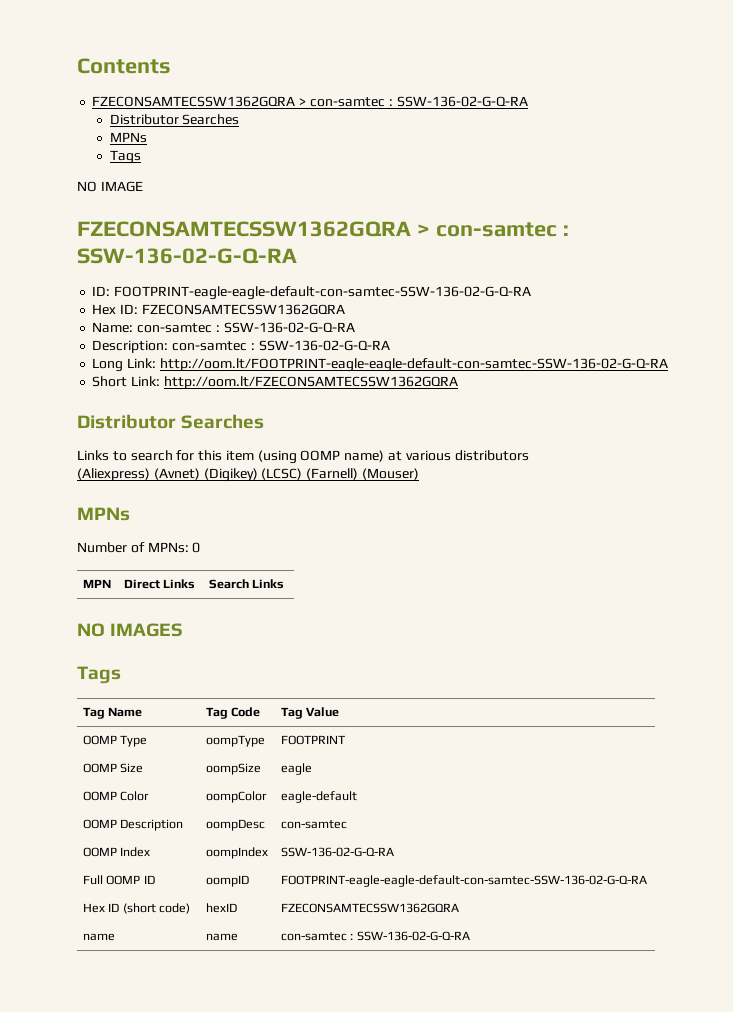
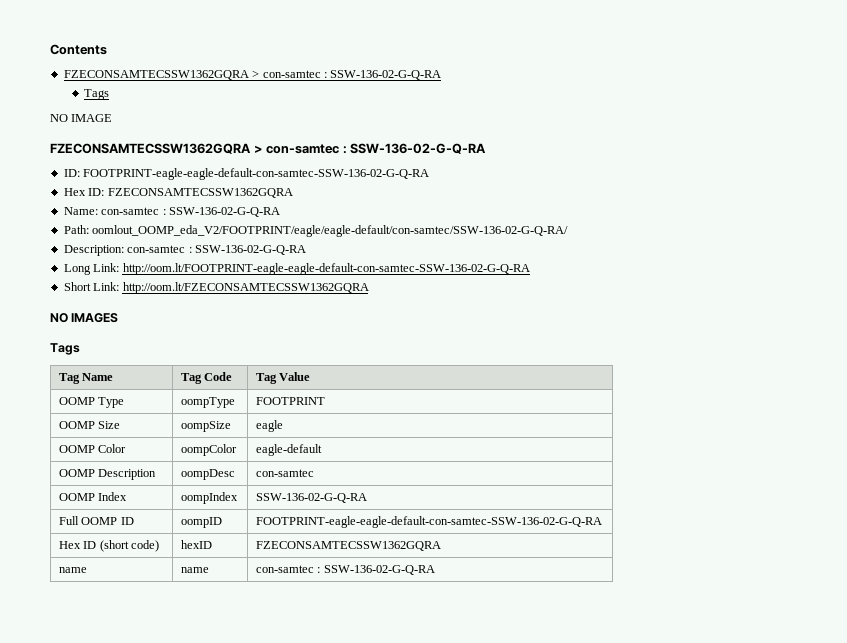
[109,114,240,125] [109,132,147,143] // Distributor Searches // MPNs -> (442, 75) none
(355, 327) none -> [63,225,569,237] // Path: oomlout_OOMP_eda_V2/FOOTPRINT/eagle/eagle-default/con-samtec/SSW-136-02-G-Q-RA/
[77,414,265,429] [77,450,529,464] [77,468,419,482] [77,507,130,521] [77,542,201,553] [83,579,112,588] [124,579,196,589] [209,579,285,589] // Distributor Searches // Links to search for this item (using OOMP name) at various distributors // (Aliexpress) (Avnet) (Digikey) (LCSC) (Farnell) (Mouser) // MPNs // Number of MPNs: 0 // MPN | Direct Links | Search Links -> (369, 288) none

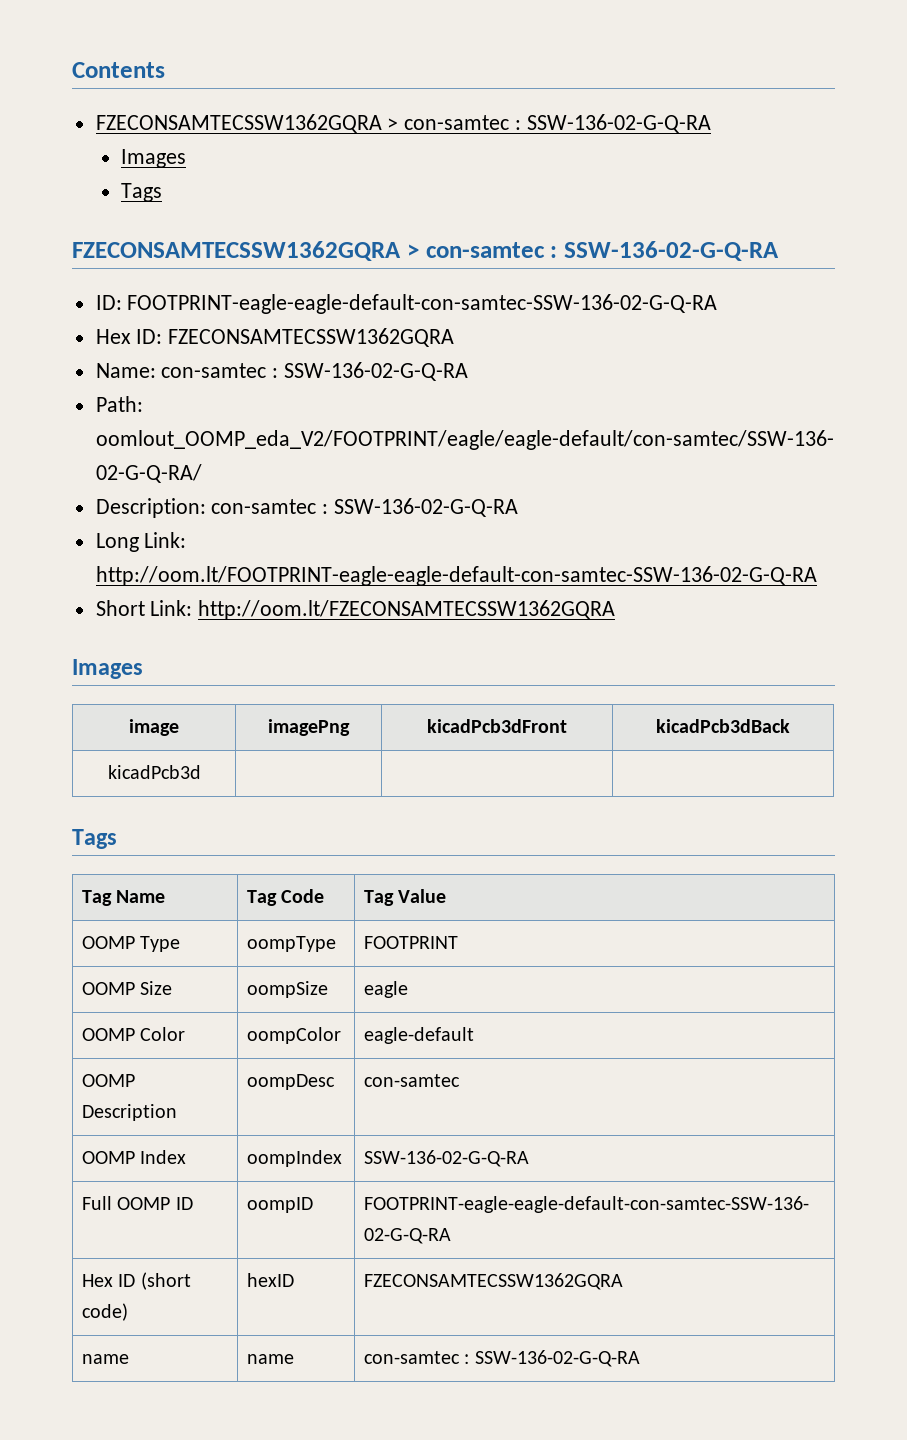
[84,89,110,100] [50,114,113,122] // Tags // NO IMAGE -> [121,149,187,168] [121,183,163,202] // Images // Tags
[50,313,119,323] NO IMAGES -> [72,659,143,679] [129,719,179,736] [268,719,350,736] [427,719,567,733] [656,719,790,733] [107,765,201,779] Images // image | imagePng | kicadPcb3dFront | kicadPcb3dBack // kicadPcb3d | | |

